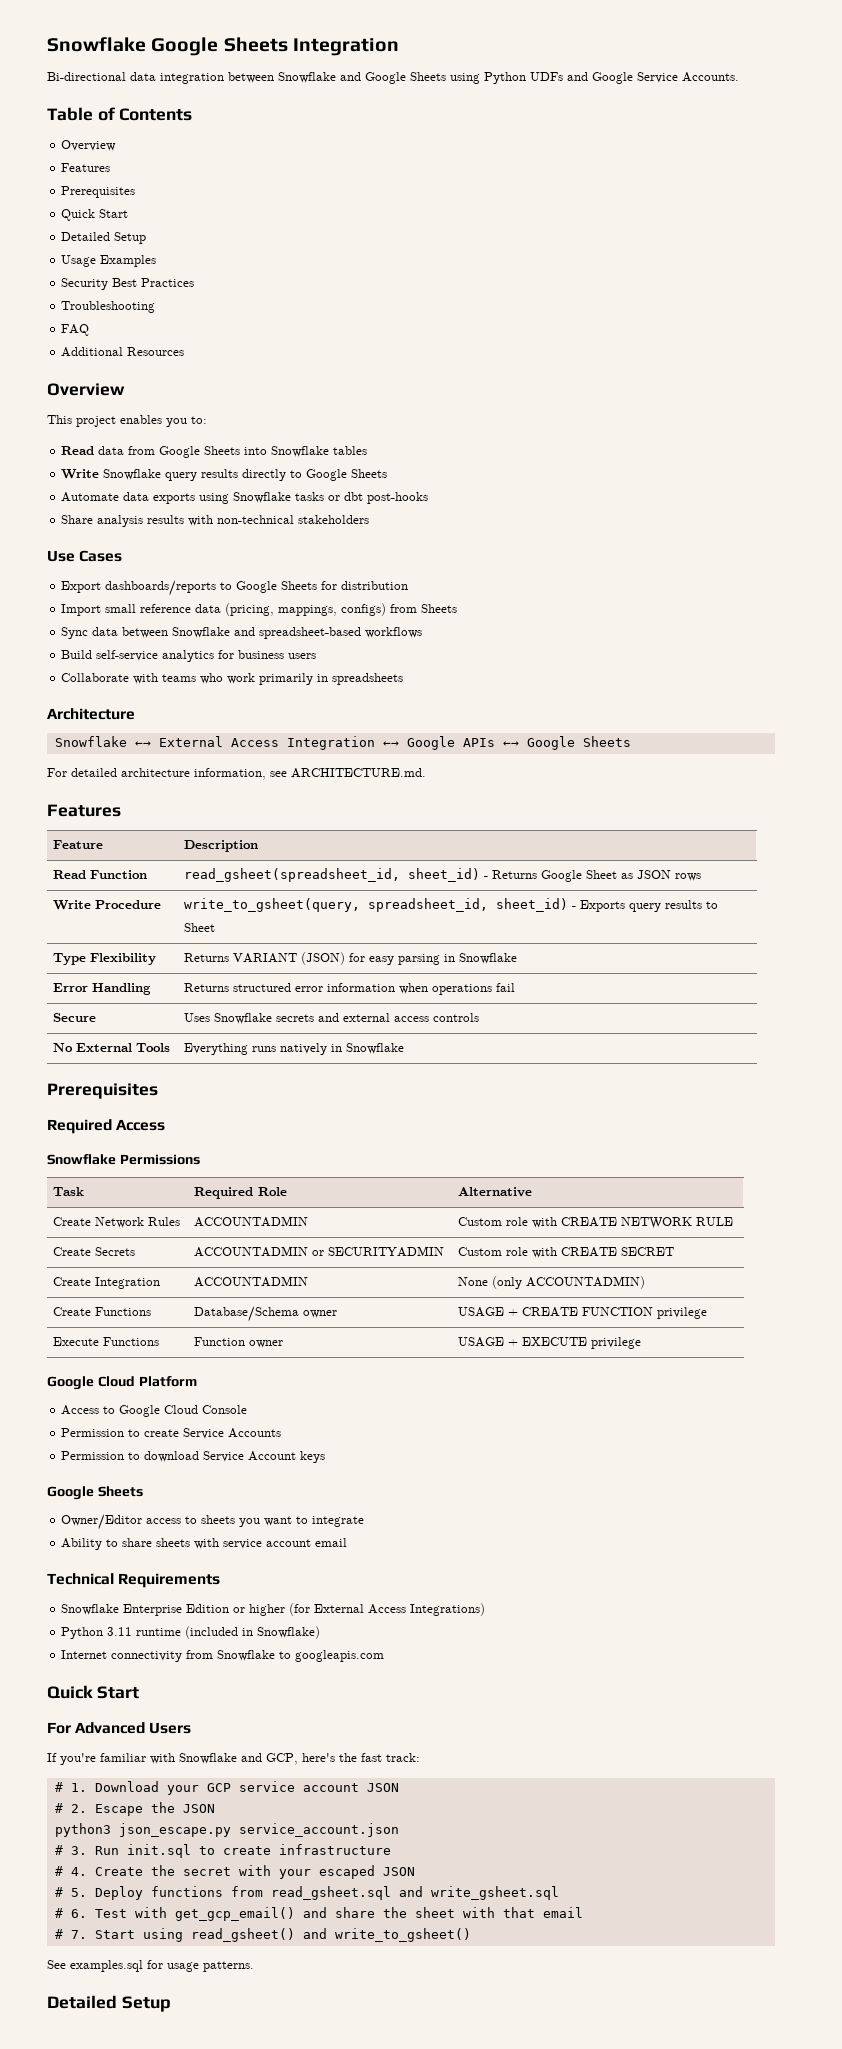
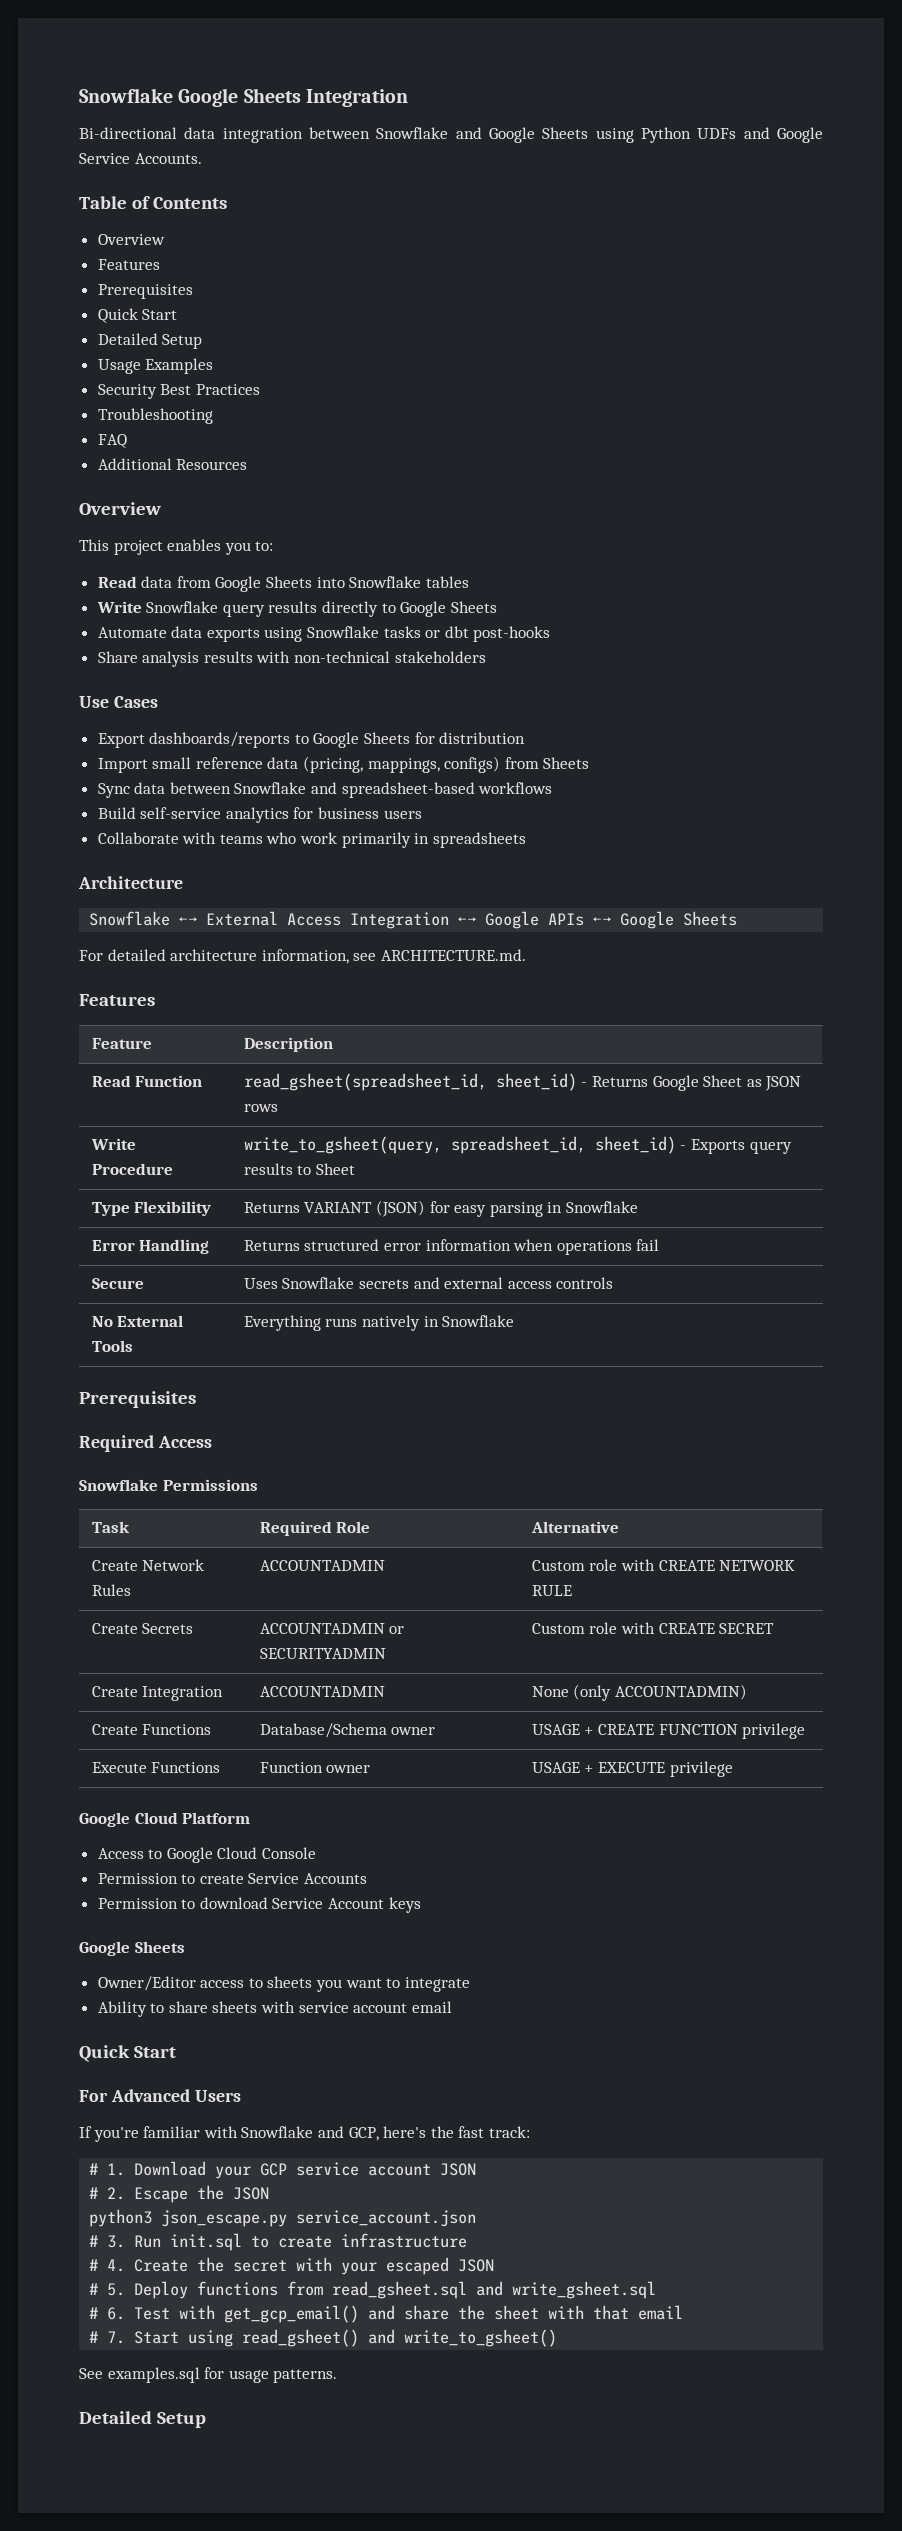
[47,1573,221,1588] [61,1603,486,1616] [61,1626,321,1639] [61,1650,385,1662] // Technical Requirements // Snowflake Enterprise Edition or higher (for External Access Integrations) // Python 3.11 runtime (included in Snowflake) // Internet connectivity from Snowflake to googleapis.com -> (452, 2007) none

